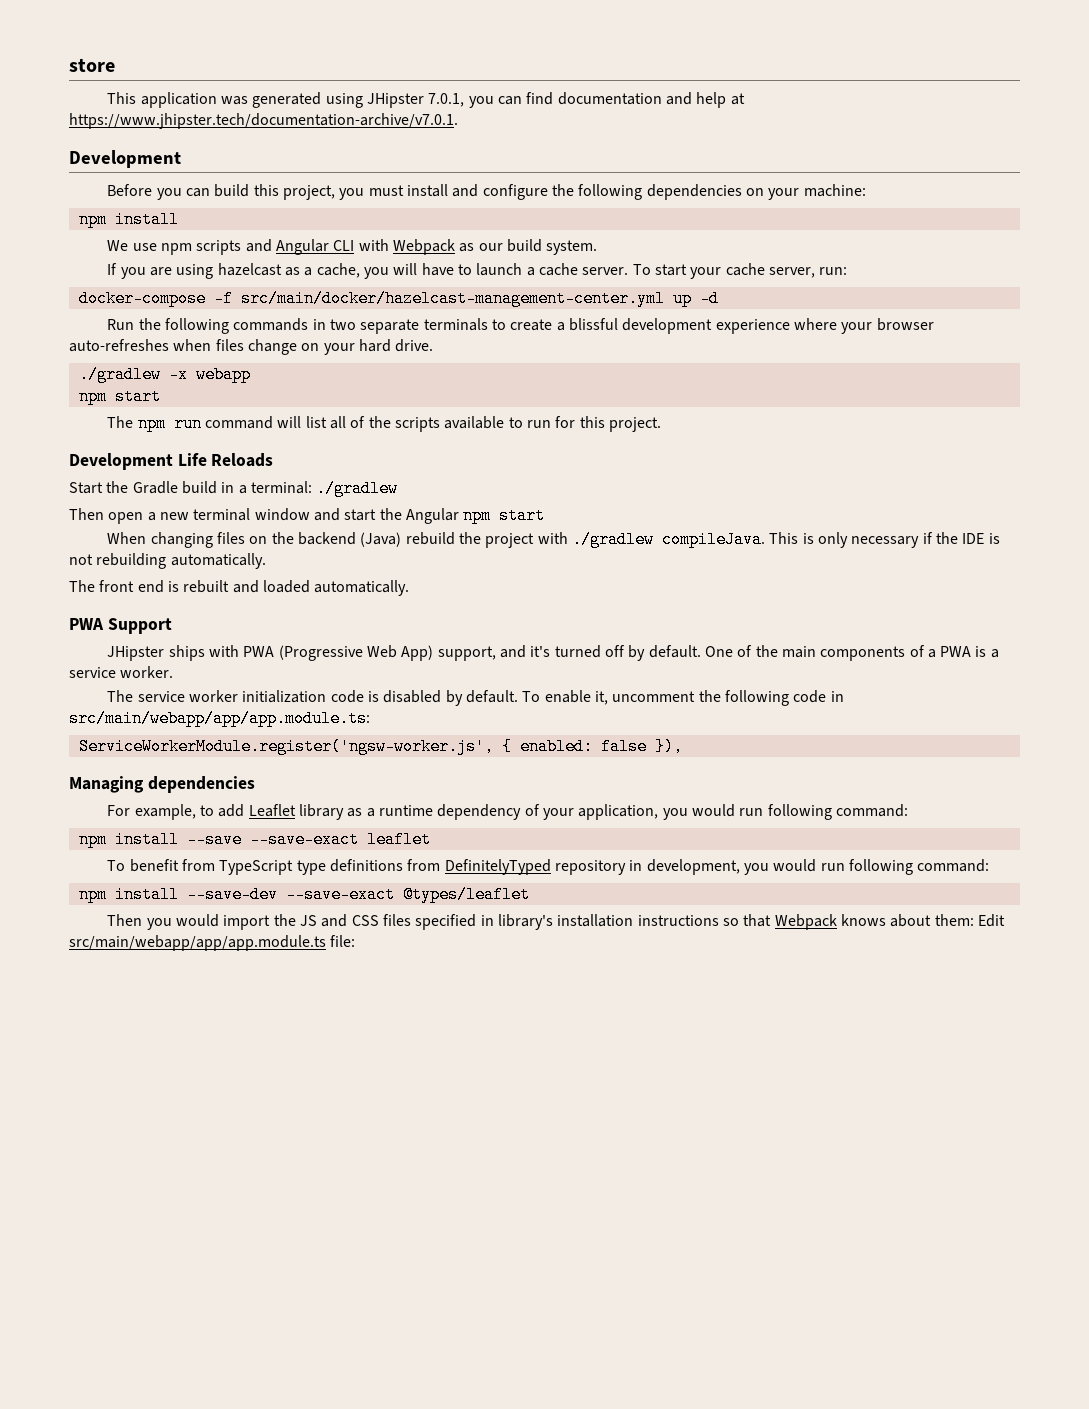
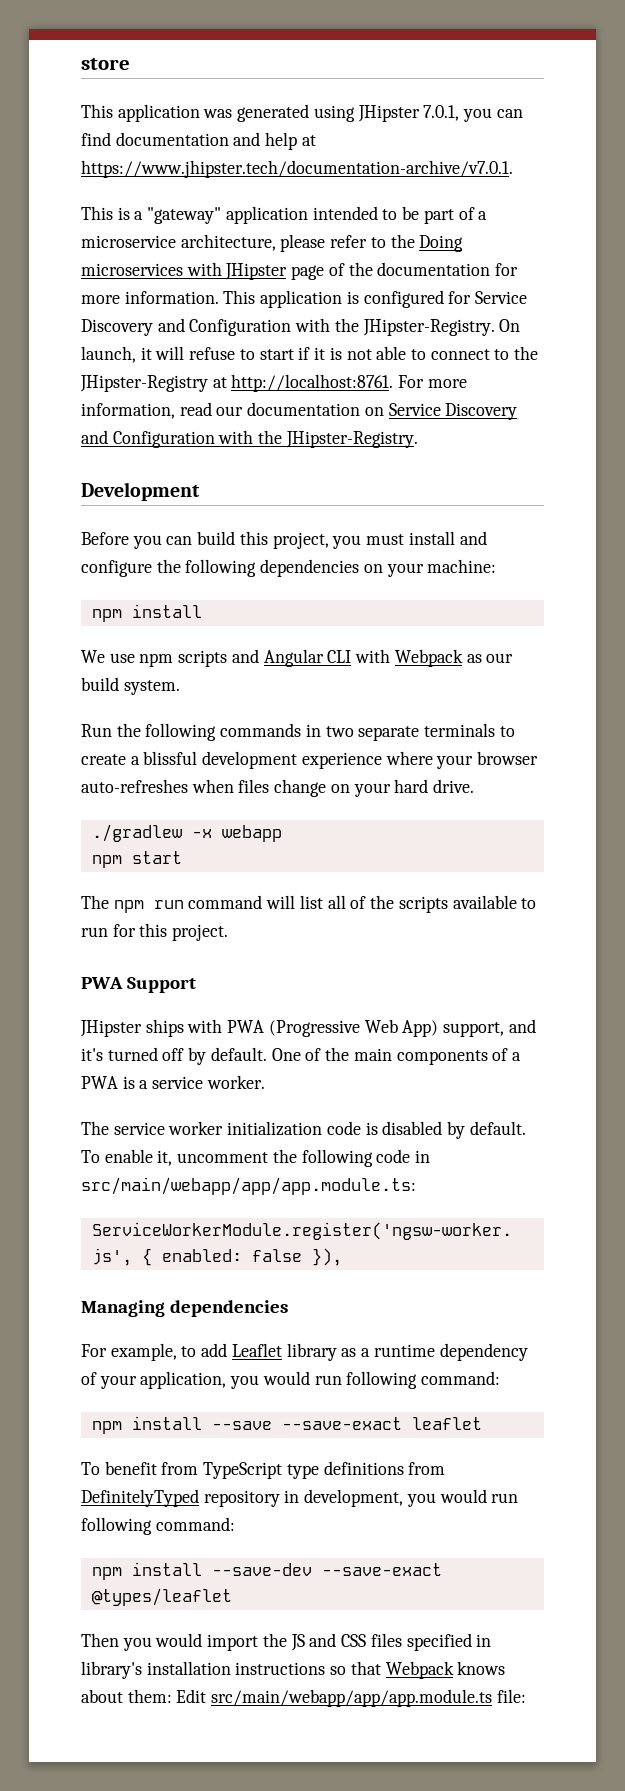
(458, 121) none -> [81,206,488,224] [81,234,464,252] [81,262,519,280] [81,290,528,308] [81,318,521,336] [81,346,539,363] [80,374,467,392] [81,402,518,420] [81,430,418,448] // This is a "gateway" application intended to be part of a microservice architecture, please refer to the Doing microservices with JHipster page of the documentation for more information. This application is configured for Service Discovery and Configuration with the JHipster-Registry. On launch, it will refuse to start if it is not able to connect to the JHipster-Registry at http://localhost:8761. For more information, read our documentation on Service Discovery and Configuration with the JHipster-Registry.
[107,263,848,279] [78,290,719,307] // If you are using hazelcast as a cache, you will have to launch a cache server. To start your cache server, run: // docker-compose -f src/main/docker/hazelcast-management-center.yml up -d -> (180, 687) none
[69,453,274,470] [69,480,399,497] [69,507,546,524] [107,531,1000,548] [69,553,266,569] [69,580,410,596] // Development Life Reloads // Start the Gradle build in a terminal: ./gradlew // Then open a new terminal window and start the Angular npm start // When changing files on the backend (Java) rebuild the project with ./gradlew compileJava. This is only necessary if the IDE is not rebuilding automatically. // The front end is rebuilt and loaded automatically. -> (229, 932) none

